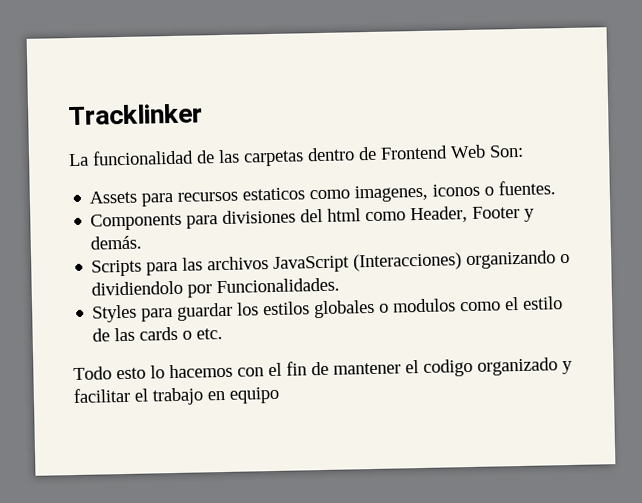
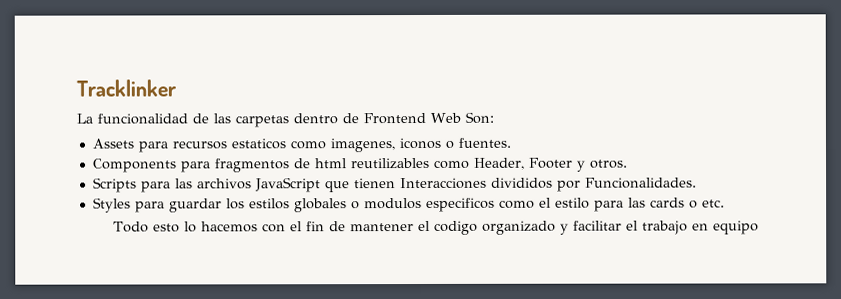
[222,208,362,224] divisiones del html -> [214,157,430,173] fragmentos de html reutilizables
[90,235,143,250] demás. -> [589,159,628,169] otros.
[353,250,571,272] [91,280,184,296] (Interacciones) organizando o dividiendolo -> [324,177,553,193] que tienen Interacciones divididos
(457, 305) none -> [425,197,495,212] especificos
[92,328,111,342] de -> [593,200,624,212] para

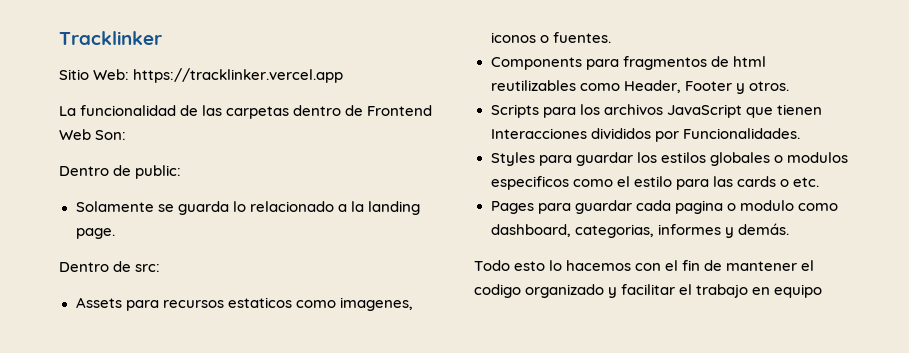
(176, 88) none -> [59,68,344,83] // Sitio Web: https://tracklinker.vercel.app
(494, 117) none -> [59,165,182,179] [75,201,420,215] [75,228,115,239] [59,261,161,272] // Dentro de public: // Solamente se guarda lo relacionado a la landing page. // Dentro de src:
[174,178,193,189] las -> [579,104,600,115] los
(725, 203) none -> [490,200,838,214] [490,223,789,238] // Pages para guardar cada pagina o modulo como dashboard, categorias, informes y demás.

